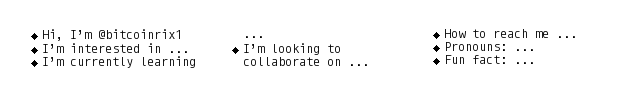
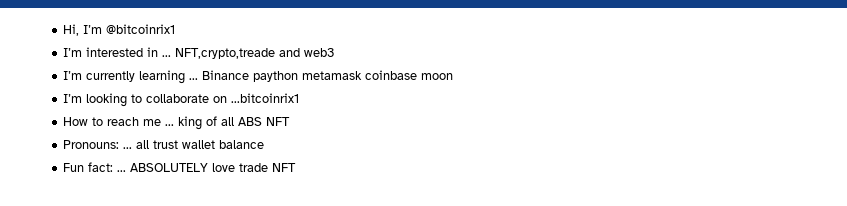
(189, 52) none -> [175,48,335,59] NFT,crypto,treade and web3
(264, 37) none -> [202,70,454,82] Binance paython metamask coinbase moon
[347,64,369,66] ... -> [231,93,300,103] ...bitcoinrix1
[443,42,535,51] // Pronouns: ... -> [178,116,291,130] [63,140,265,149] king of all ABS NFT // Pronouns: ... all trust wallet balance
(535, 63) none -> [130,163,297,172] ABSOLUTELY love trade NFT

